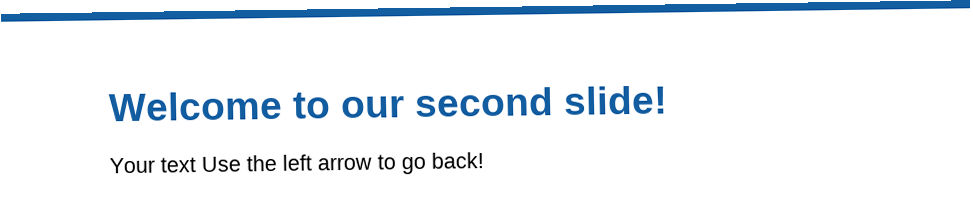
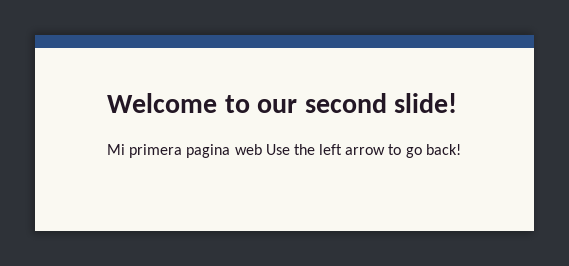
[109,157,196,174] Your text -> [107,144,262,158] Mi primera pagina web

